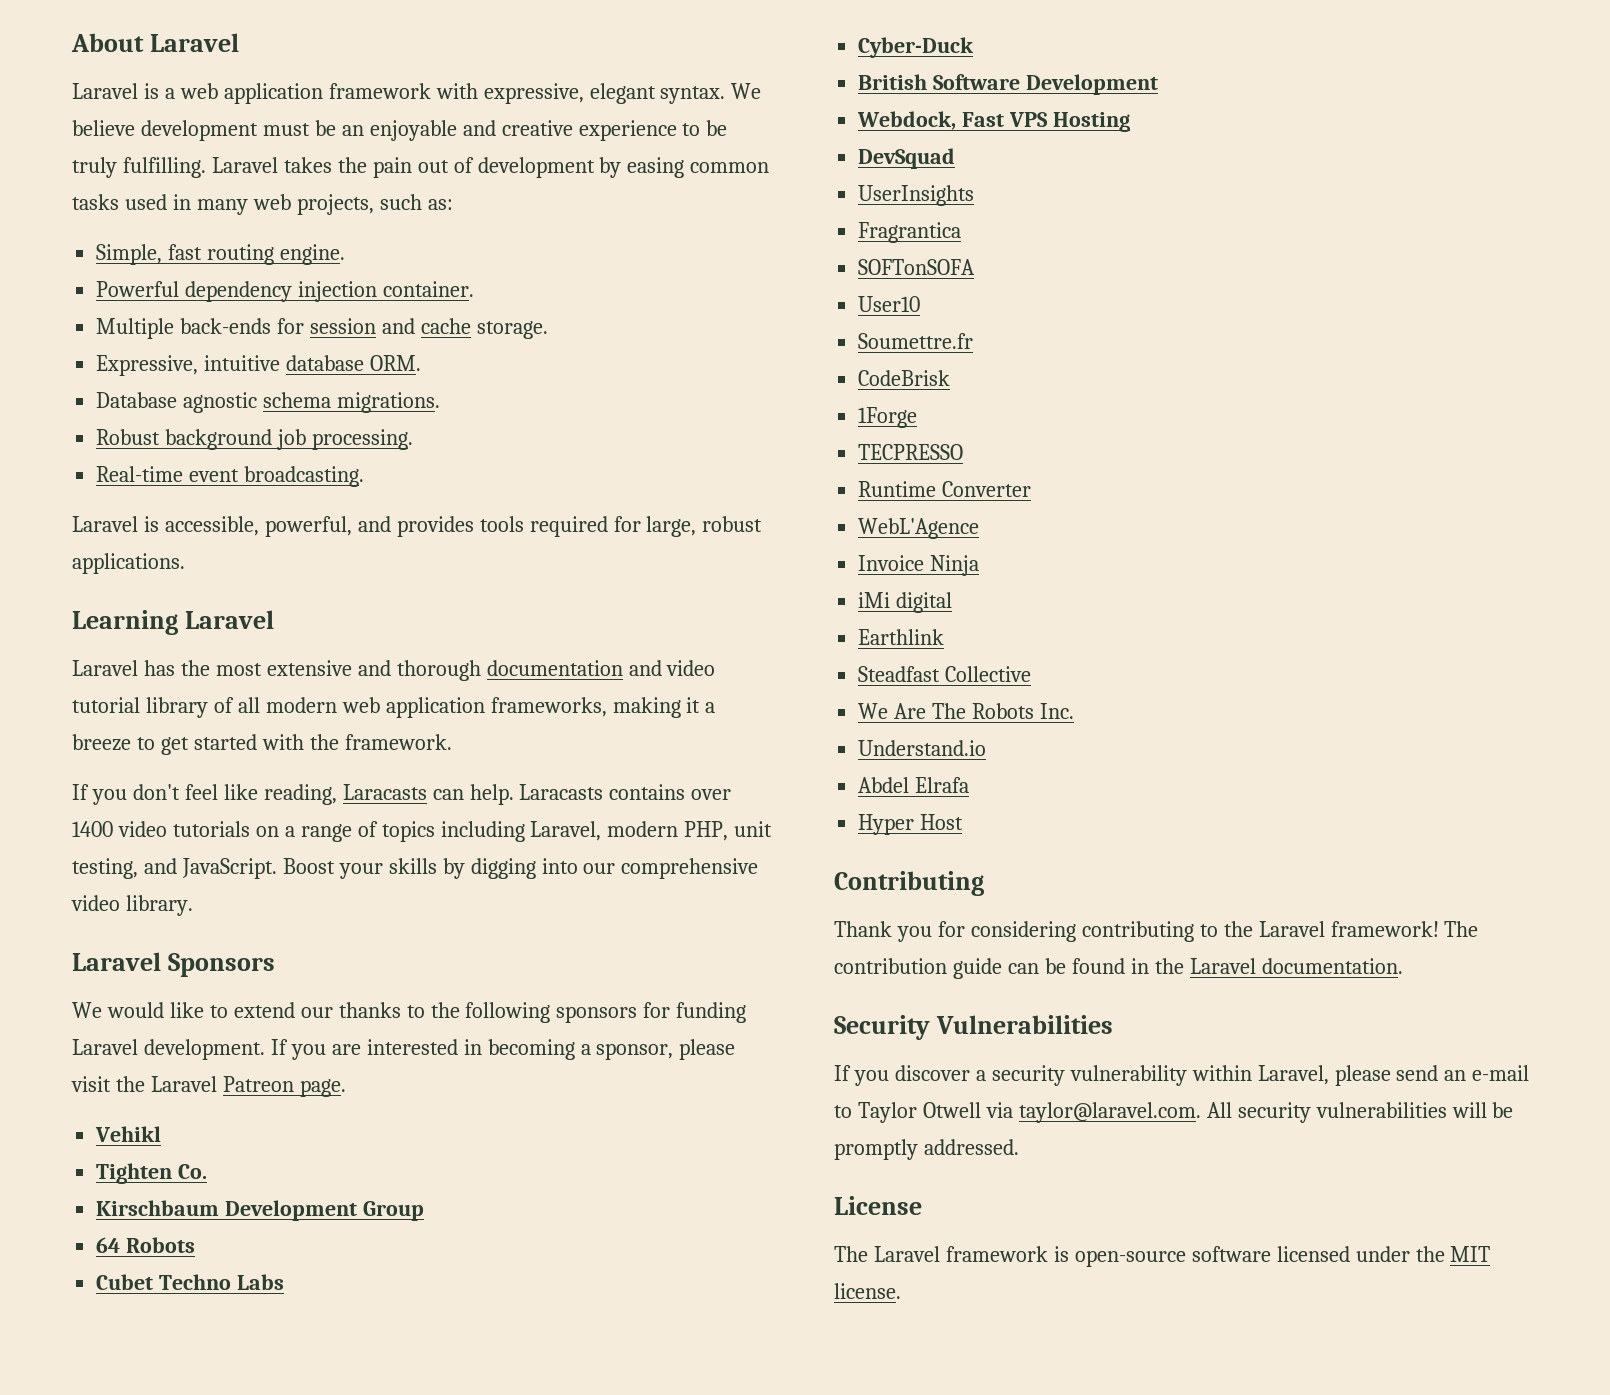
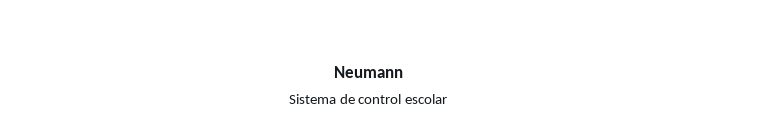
[71,33,239,52] [72,83,762,104] [72,120,728,141] [72,157,770,178] [72,194,453,215] [96,244,346,265] [96,281,475,302] [96,318,548,339] [96,355,422,376] [96,392,441,413] [96,429,414,450] [96,466,365,487] [72,516,763,537] [72,553,185,574] [72,610,274,635] [72,660,716,681] [72,697,716,718] [72,734,452,755] [72,784,732,805] [72,821,773,842] [72,858,759,879] [71,895,193,916] [72,952,275,977] [72,1002,747,1023] [72,1039,736,1060] [71,1076,346,1097] [95,1126,162,1142] [96,1163,208,1184] [96,1200,425,1221] [96,1237,196,1253] [96,1274,285,1290] [858,37,975,58] [858,74,1159,95] [857,111,1131,132] [858,148,956,169] [858,185,975,206] [858,222,962,243] [858,259,976,275] [858,296,921,312] [858,333,974,349] [858,370,951,386] [858,407,918,428] [858,444,964,460] [858,481,1032,497] [858,518,980,539] [858,555,980,576] [858,592,953,613] [858,629,945,645] [858,666,1032,682] [858,703,1074,719] [858,740,987,756] [858,777,970,793] [858,814,964,835] [834,871,984,896] [834,921,1479,942] [834,958,1403,979] [834,1015,1113,1040] [834,1065,1530,1086] [834,1102,1514,1123] [834,1139,1019,1160] [834,1196,922,1215] [834,1246,1491,1267] [834,1283,901,1299] About Laravel // Laravel is a web application framework with expressive, elegant syntax. We believe development must be an enjoyable and creative experience to be truly fulfilling. Laravel takes the pain out of development by easing common tasks used in many web projects, such as: // Simple, fast routing engine. // Powerful dependency injection container. // Multiple back-ends for session and cache storage. // Expressive, intuitive database ORM. // Database agnostic schema migrations. // Robust background job processing. // Real-time event broadcasting. // Laravel is accessible, powerful, and provides tools required for large, robust applications. // Learning Laravel // Laravel has the most extensive and thorough documentation and video tutorial library of all modern web application frameworks, making it a breeze to get started with the framework. // If you don't feel like reading, Laracasts can help. Laracasts contains over 1400 video tutorials on a range of topics including Laravel, modern PHP, unit testing, and JavaScript. Boost your skills by digging into our comprehensive video library. // Laravel Sponsors // We would like to extend our thanks to the following sponsors for funding Laravel development. If you are interested in becoming a sponsor, please visit the Laravel Patreon page. // Vehikl // Tighten Co. // Kirschbaum Development Group // 64 Robots // Cubet Techno Labs // Cyber-Duck // British Software Development // Webdock, Fast VPS Hosting // DevSquad // UserInsights // Fragrantica // SOFTonSOFA // User10 // Soumettre.fr // CodeBrisk // 1Forge // TECPRESSO // Runtime Converter // WebL'Agence // Invoice Ninja // iMi digital // Earthlink // Steadfast Collective // We Are The Robots Inc. // Understand.io // Abdel Elrafa // Hyper Host // Contributing // Thank you for considering contributing to the Laravel framework! The contribution guide can be found in the Laravel documentation. // Security Vulnerabilities // If you discover a security vulnerability within Laravel, please send an e-mail to Taylor Otwell via taylor@laravel.com. All security vulnerabilities will be promptly addressed. // License // The Laravel framework is open-source software licensed under the MIT license. -> [333,66,403,78] [288,94,448,104] Neumann // Sistema de control escolar

